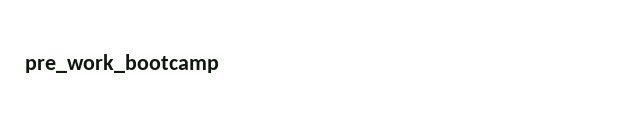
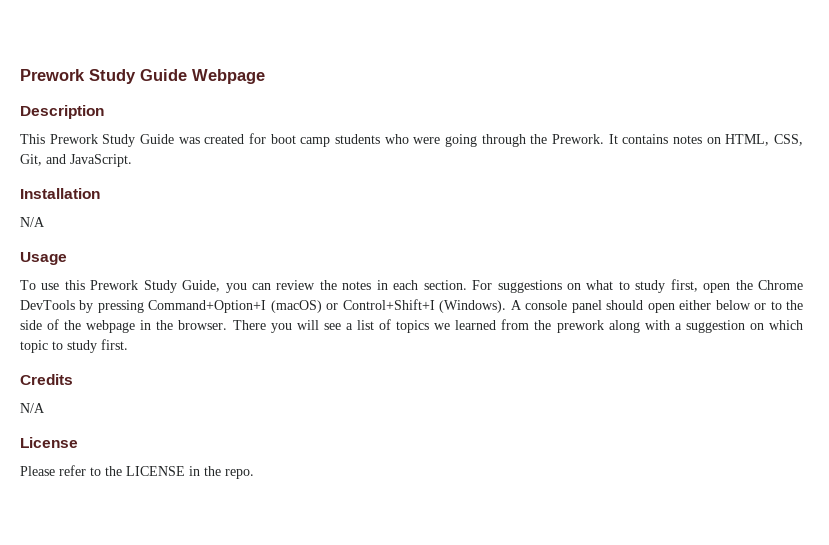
[25,54,219,73] pre_work_bootcamp -> [20,69,265,84] [20,105,104,119] [20,133,803,147] [20,154,132,167] [20,188,100,199] [20,217,45,227] [20,252,67,265] [20,279,803,293] [20,299,804,313] [20,319,804,333] [20,339,128,353] [20,374,73,385] [20,403,45,413] [20,437,78,448] [20,465,254,479] Prework Study Guide Webpage // Description // This Prework Study Guide was created for boot camp students who were going through the Prework. It contains notes on HTML, CSS, Git, and JavaScript. // Installation // N/A // Usage // To use this Prework Study Guide, you can review the notes in each section. For suggestions on what to study first, open the Chrome DevTools by pressing Command+Option+I (macOS) or Control+Shift+I (Windows). A console panel should open either below or to the side of the webpage in the browser. There you will see a list of topics we learned from the prework along with a suggestion on which topic to study first. // Credits // N/A // License // Please refer to the LICENSE in the repo.

